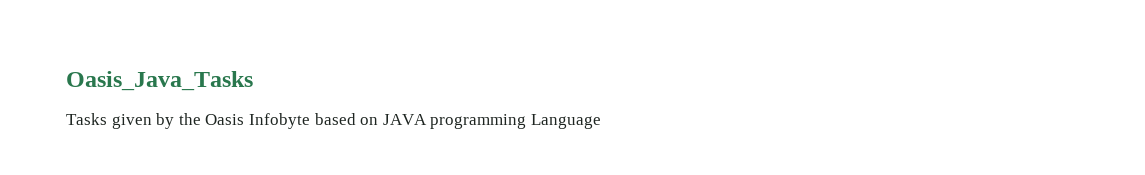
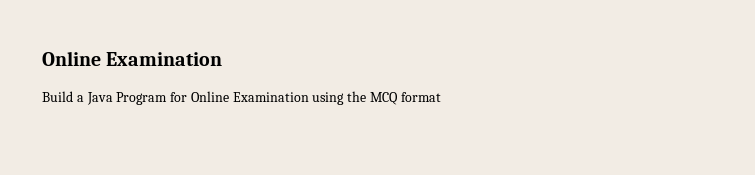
[66,71,253,91] [66,113,601,129] Oasis_Java_Tasks // Tasks given by the Oasis Infobyte based on JAVA programming Language -> [42,51,223,66] [42,91,441,105] Online Examination // Build a Java Program for Online Examination using the MCQ format

